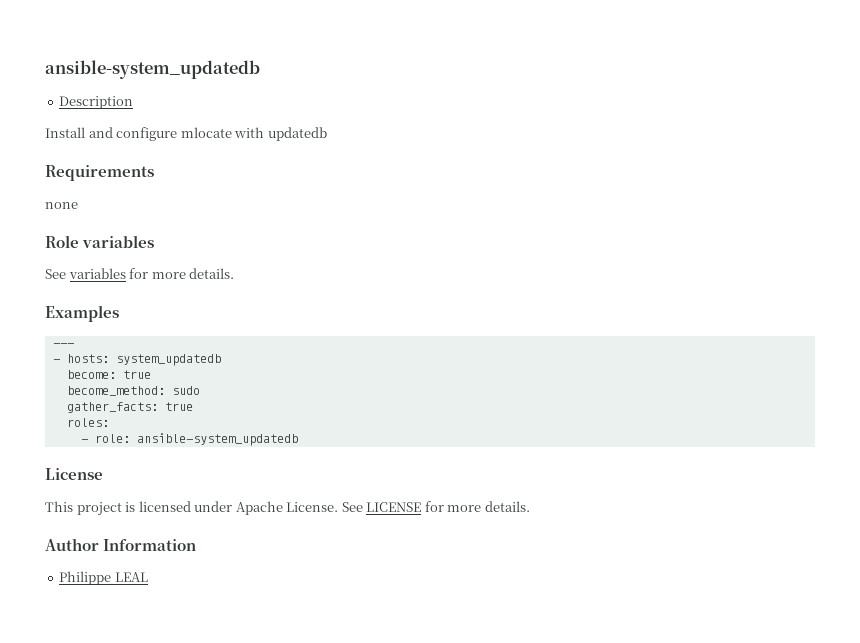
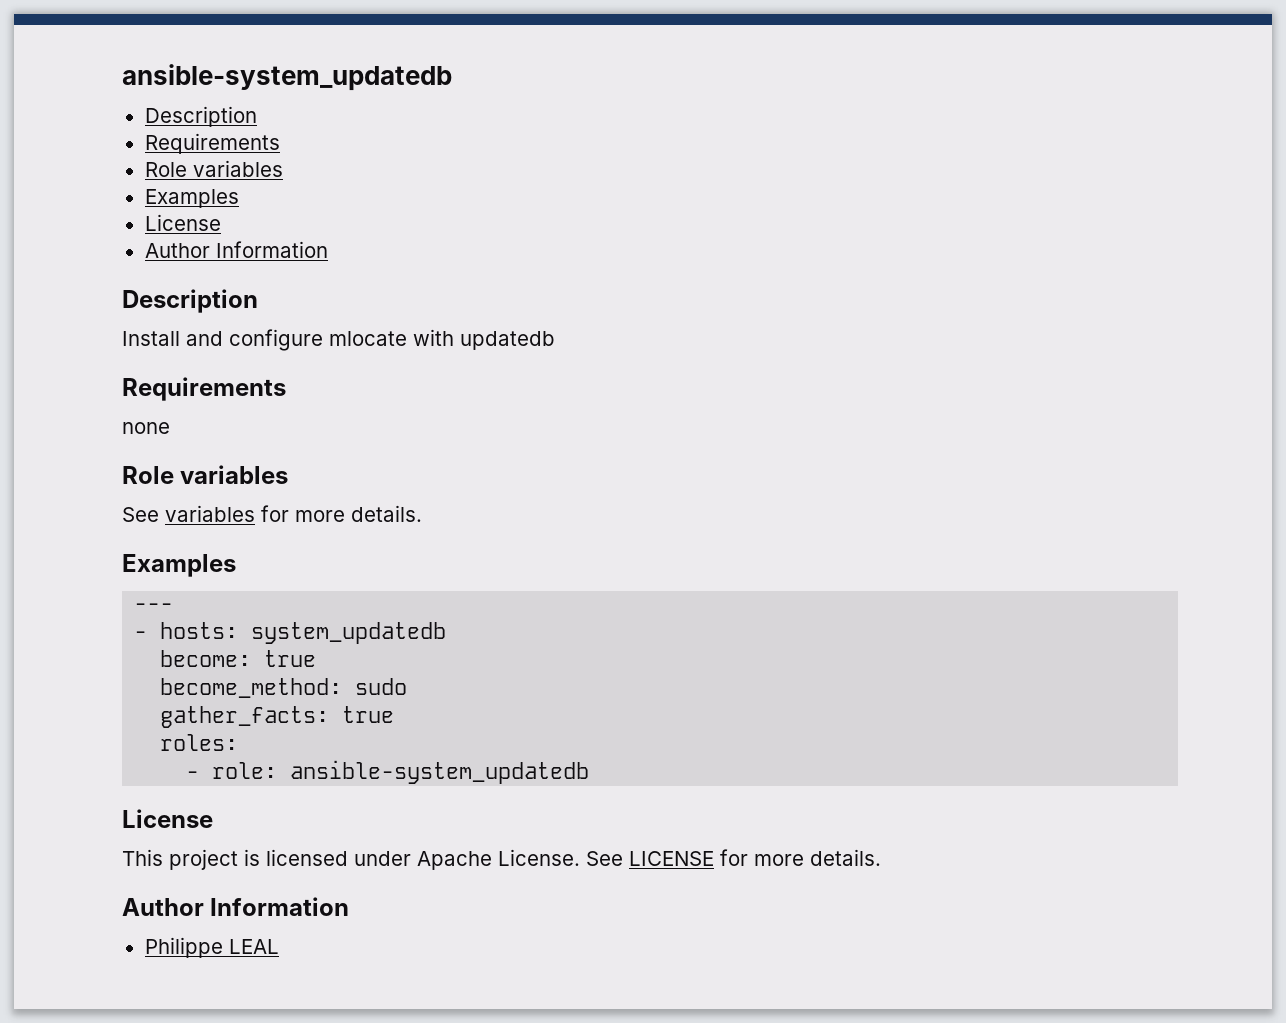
(134, 102) none -> [144,133,280,154] [144,160,283,177] [144,189,239,208] [144,214,221,231] [144,241,328,258] [122,289,258,313] // Requirements // Role variables // Examples // License // Author Information // Description

